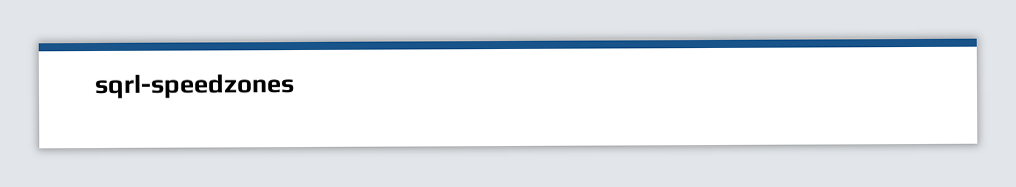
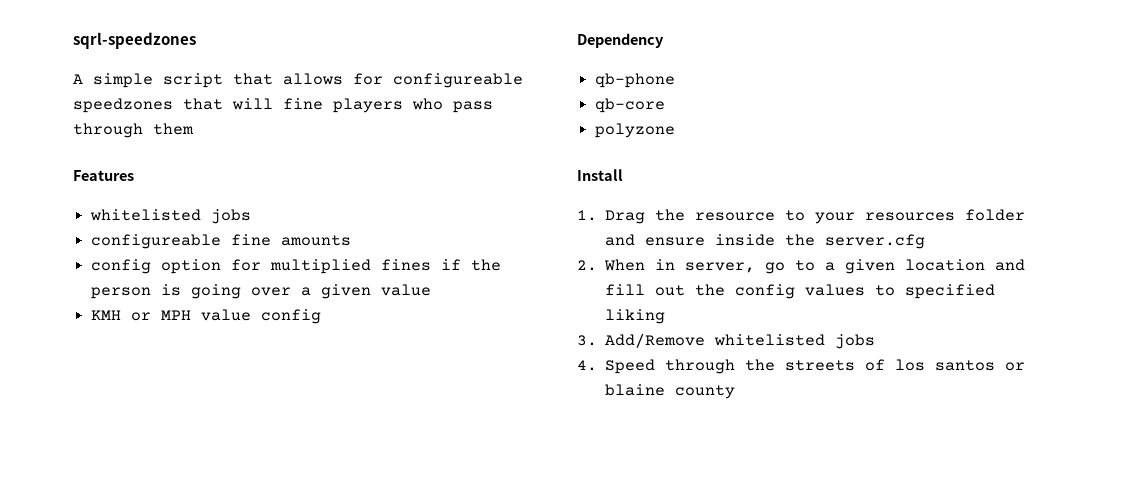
(295, 87) none -> [73,73,523,88] [73,98,493,113] [73,123,194,138] [73,170,134,181] [90,209,252,224] [91,234,352,249] [91,259,502,274] [91,284,432,299] [91,309,322,324] [577,33,664,48] [595,73,676,88] [595,98,666,113] [595,123,676,138] [577,169,623,181] [577,209,1026,224] [605,234,926,249] [577,259,1026,274] [605,284,996,299] [605,309,666,324] [577,333,876,349] [577,359,1026,374] [605,384,736,399] // A simple script that allows for configureable speedzones that will fine players who pass through them // Features // whitelisted jobs // configureable fine amounts // config option for multiplied fines if the person is going over a given value // KMH or MPH value config // Dependency // qb-phone // qb-core // polyzone // Install // 1. Drag the resource to your resources folder and ensure inside the server.cfg // 2. When in server, go to a given location and fill out the config values to specified liking // 3. Add/Remove whitelisted jobs // 4. Speed through the streets of los santos or blaine county

